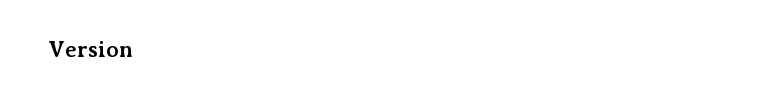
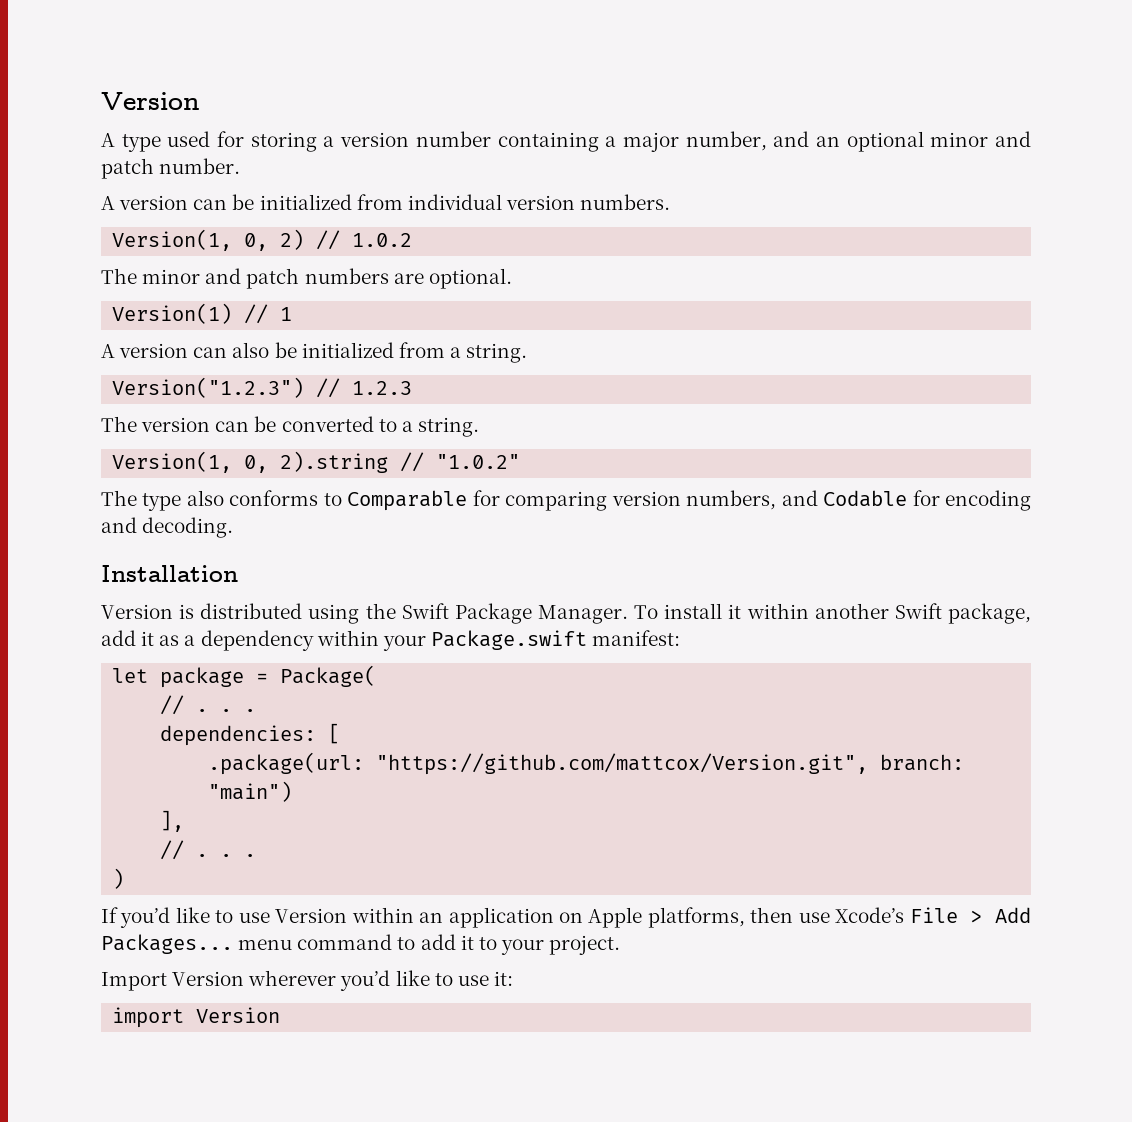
[48,41,133,57] Version -> [101,92,200,110] [101,131,1031,152] [101,158,241,179] [101,194,671,210] [112,229,413,251] [101,268,512,289] [112,303,293,324] [101,342,528,363] [112,377,413,398] [101,416,479,437] [112,451,521,473] [101,490,1031,511] [101,517,234,538] [101,565,238,582] [101,603,1031,624] [101,630,681,651] [112,665,377,688] [160,695,257,715] [160,723,341,746] [208,752,965,775] [208,781,293,802] [160,810,185,832] [160,840,257,860] [112,868,125,889] [101,907,1031,928] [101,934,621,955] [101,970,513,991] [112,1007,281,1028] Version // A type used for storing a version number containing a major number, and an optional minor and patch number. // A version can be initialized from individual version numbers. // Version(1, 0, 2) // 1.0.2 // The minor and patch numbers are optional. // Version(1) // 1 // A version can also be initialized from a string. // Version("1.2.3") // 1.2.3 // The version can be converted to a string. // Version(1, 0, 2).string // "1.0.2" // The type also conforms to Comparable for comparing version numbers, and Codable for encoding and decoding. // Installation // Version is distributed using the Swift Package Manager. To install it within another Swift package, add it as a dependency within your Package.swift manifest: // let package = Package( // // . . . // dependencies: [ // .package(url: "https://github.com/mattcox/Version.git", branch: "main") // ], // // . . . // ) // If you’d like to use Version within an application on Apple platforms, then use Xcode’s File > Add Packages... menu command to add it to your project. // Import Version wherever you’d like to use it: // import Version

